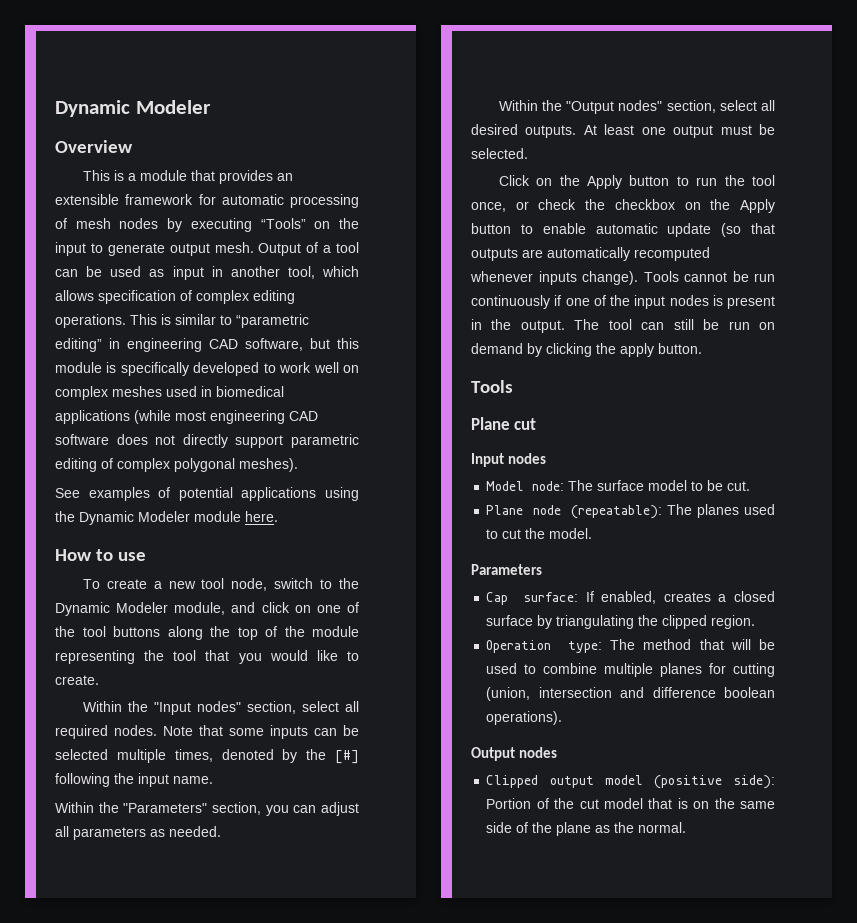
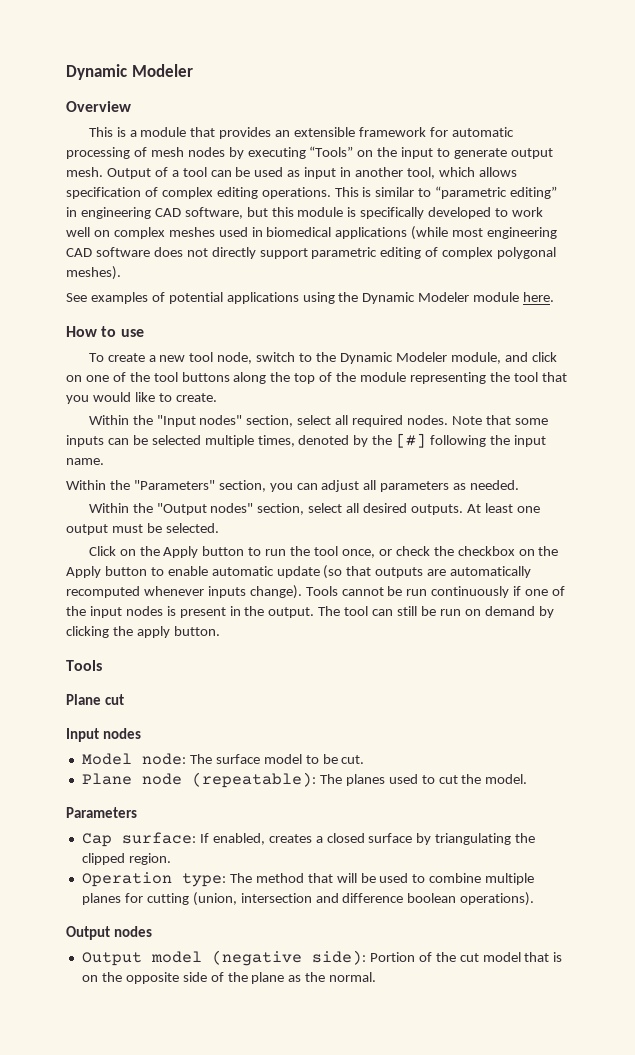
[486,775,722,789] Clipped output model (positive -> [81,950,302,966] Output model (negative
[740,801,775,809] same -> [125,972,179,984] opposite

